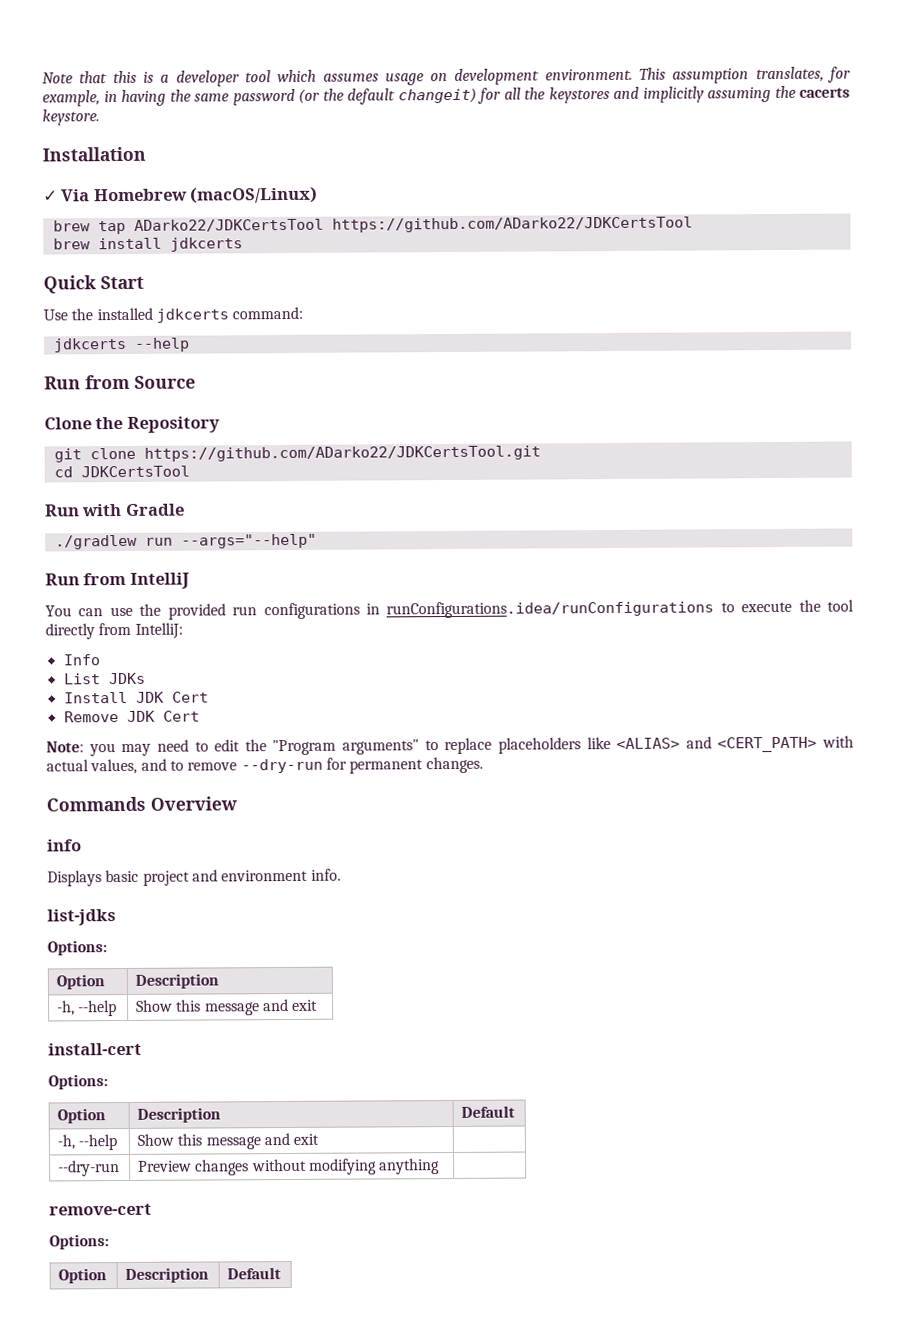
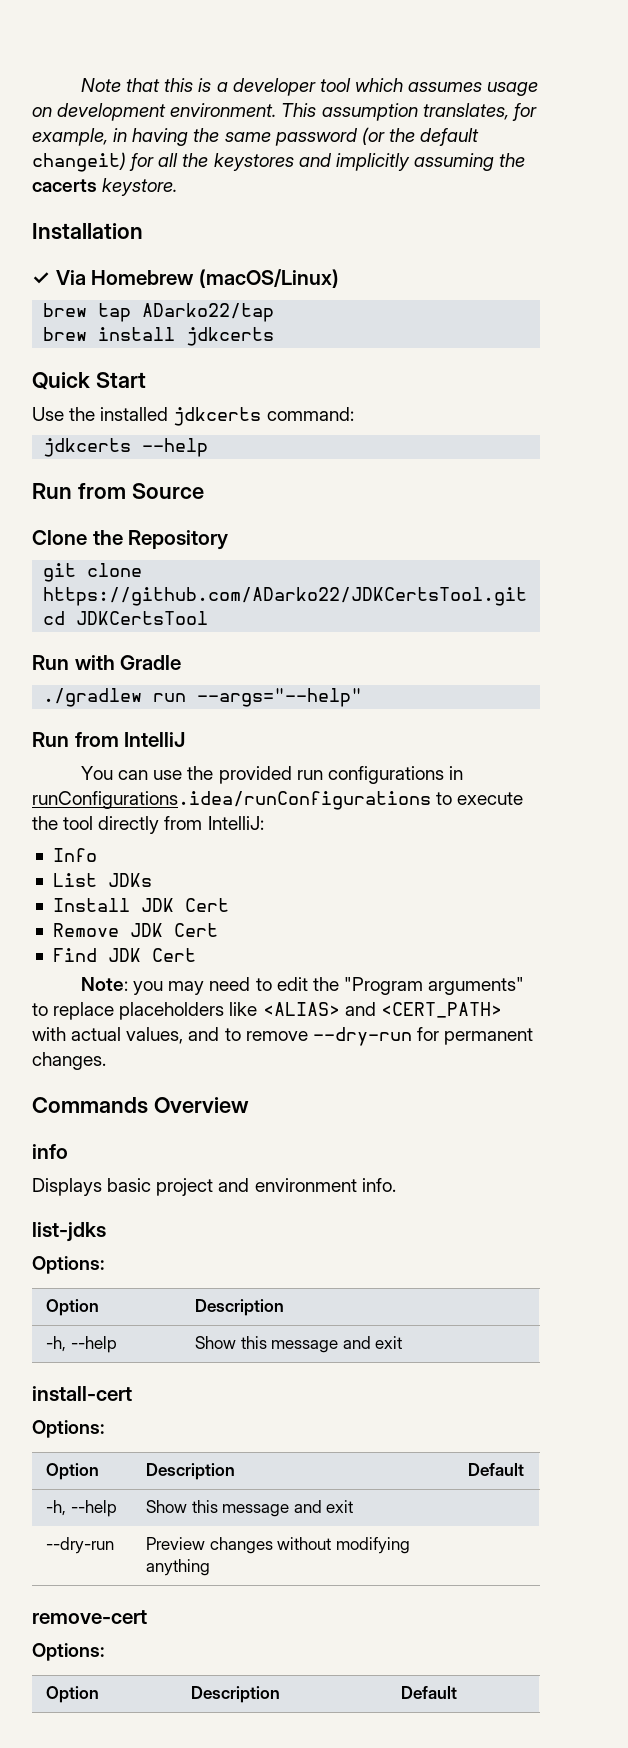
[133,216,693,233] ADarko22/JDKCertsTool https://github.com/ADarko22/JDKCertsTool -> [142,303,275,322] ADarko22/tap
(200, 716) none -> [52,948,196,962] // Find JDK Cert

